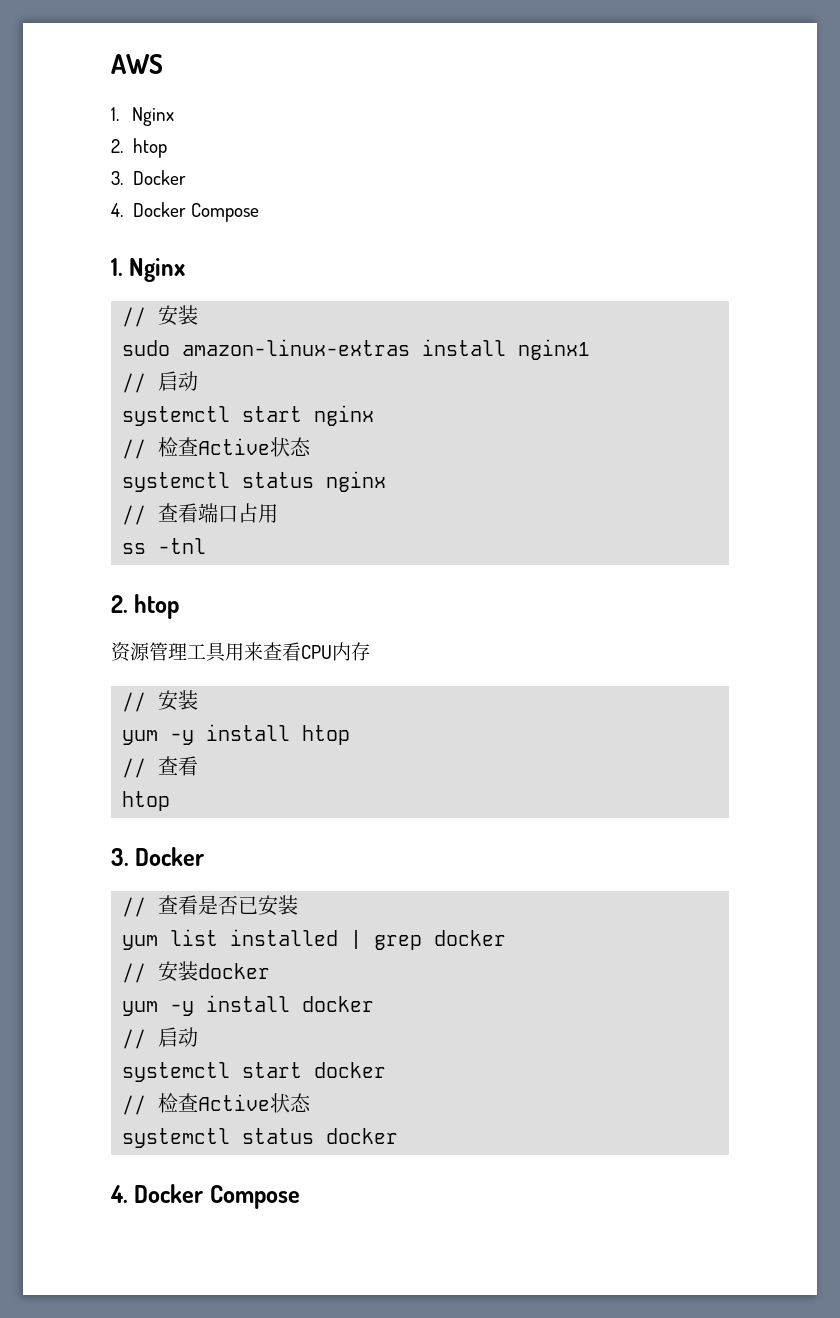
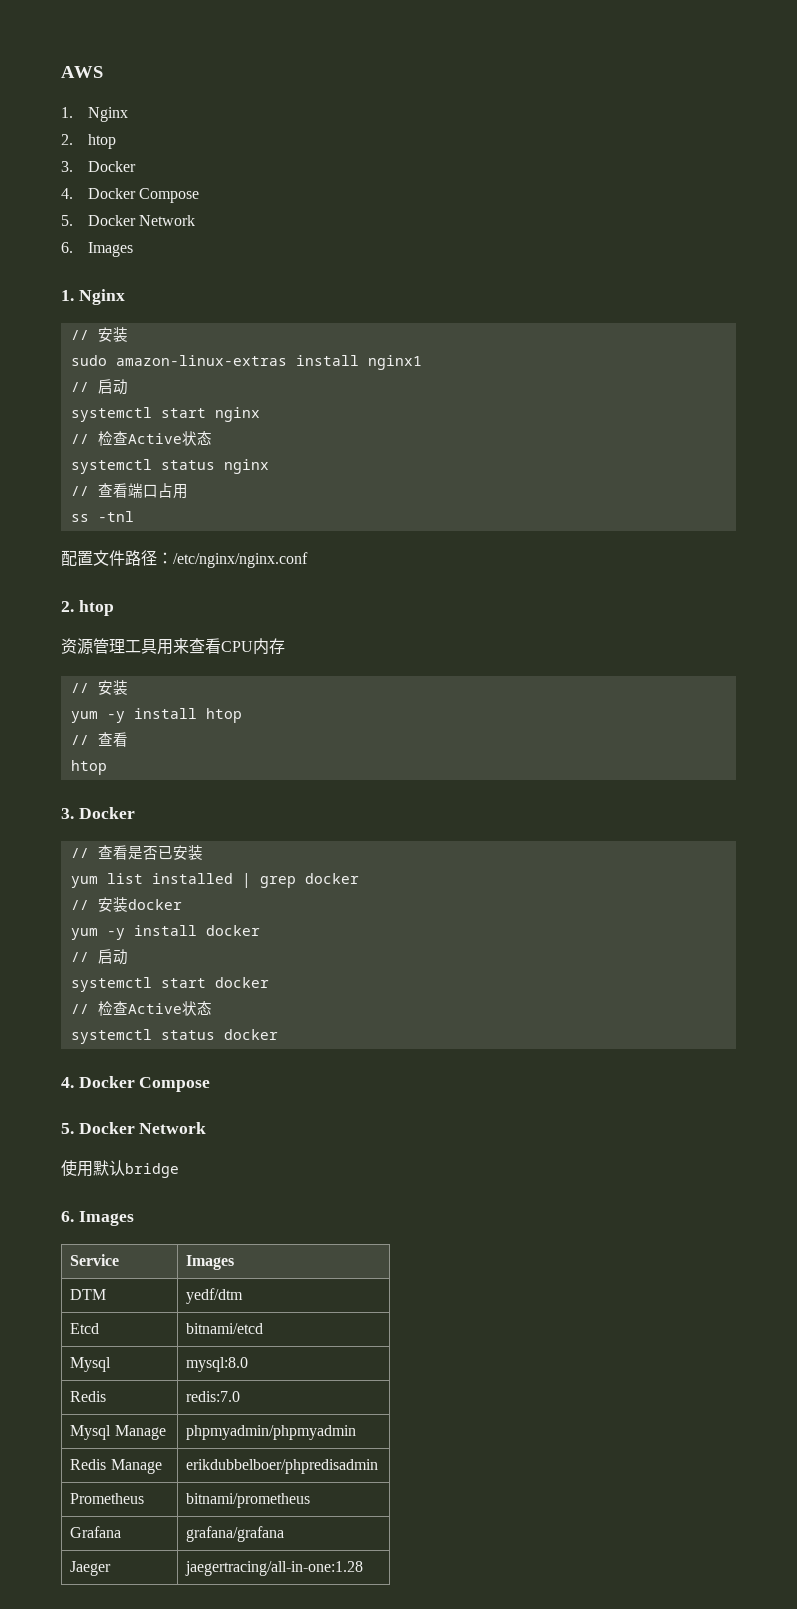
(259, 212) none -> [61,215,196,226] [61,242,134,257] // 5. Docker Network // 6. Images
(207, 546) none -> [61,550,308,568] // 配置文件路径：/etc/nginx/nginx.conf
(300, 1197) none -> [61,1122,207,1134] [61,1160,179,1178] [61,1211,134,1226] [70,1254,120,1266] [186,1255,235,1270] [70,1289,107,1300] [186,1288,244,1304] [70,1323,100,1334] [186,1323,264,1334] [70,1357,112,1372] [186,1357,249,1372] [70,1391,107,1402] [186,1391,241,1402] [70,1425,166,1440] [186,1425,357,1440] [70,1459,162,1474] [186,1459,379,1474] [70,1493,145,1504] [186,1493,311,1508] [70,1526,122,1538] [186,1526,285,1542] [70,1561,112,1576] [185,1561,364,1576] // 5. Docker Network // 使用默认bridge // 6. Images // Service | Images // DTM | yedf/dtm // Etcd | bitnami/etcd // Mysql | mysql:8.0 // Redis | redis:7.0 // Mysql Manage | phpmyadmin/phpmyadmin // Redis Manage | erikdubbelboer/phpredisadmin // Prometheus | bitnami/prometheus // Grafana | grafana/grafana // Jaeger | jaegertracing/all-in-one:1.28

